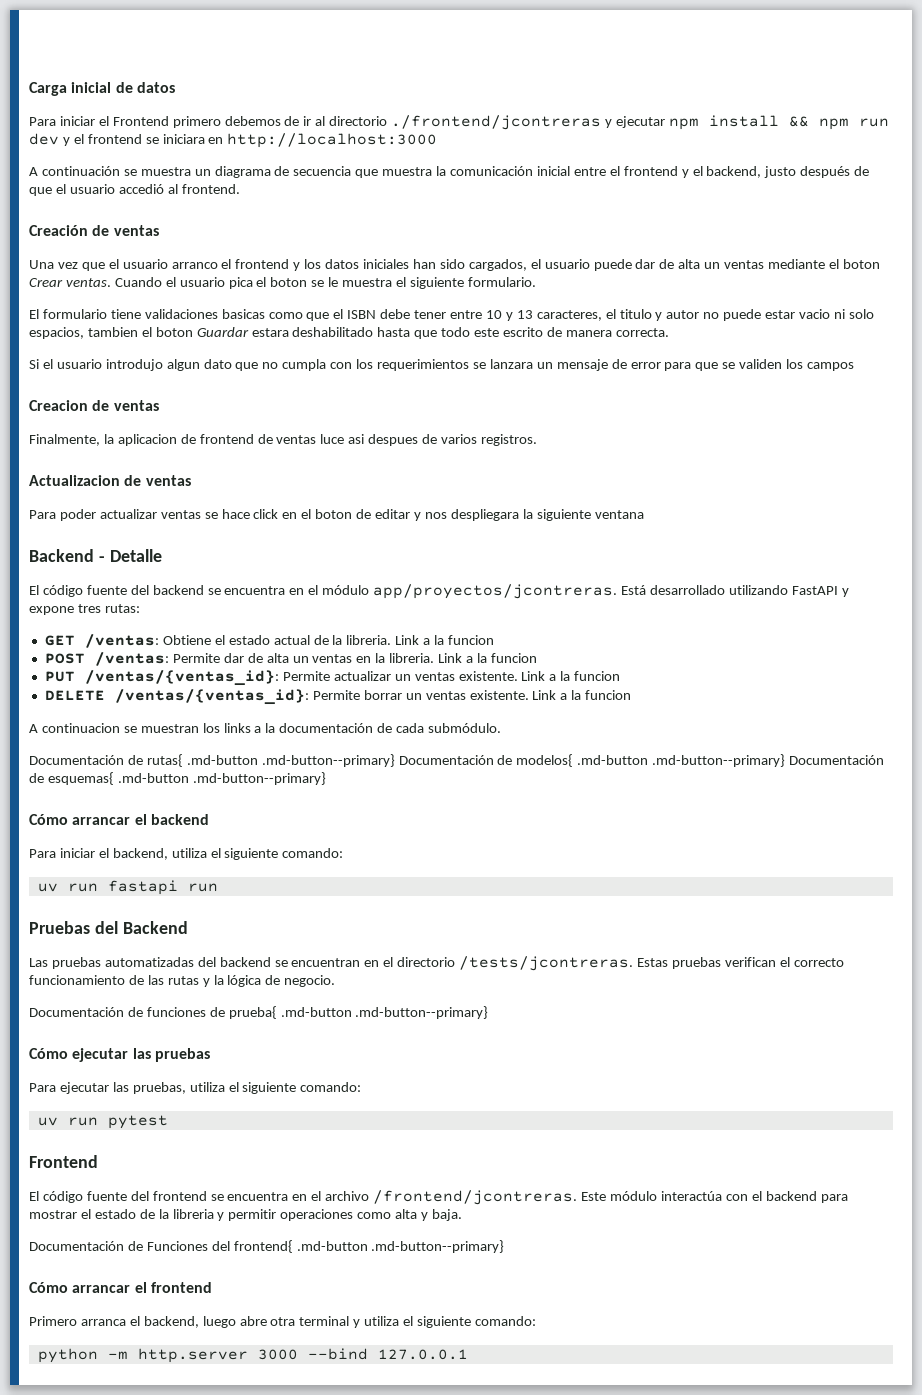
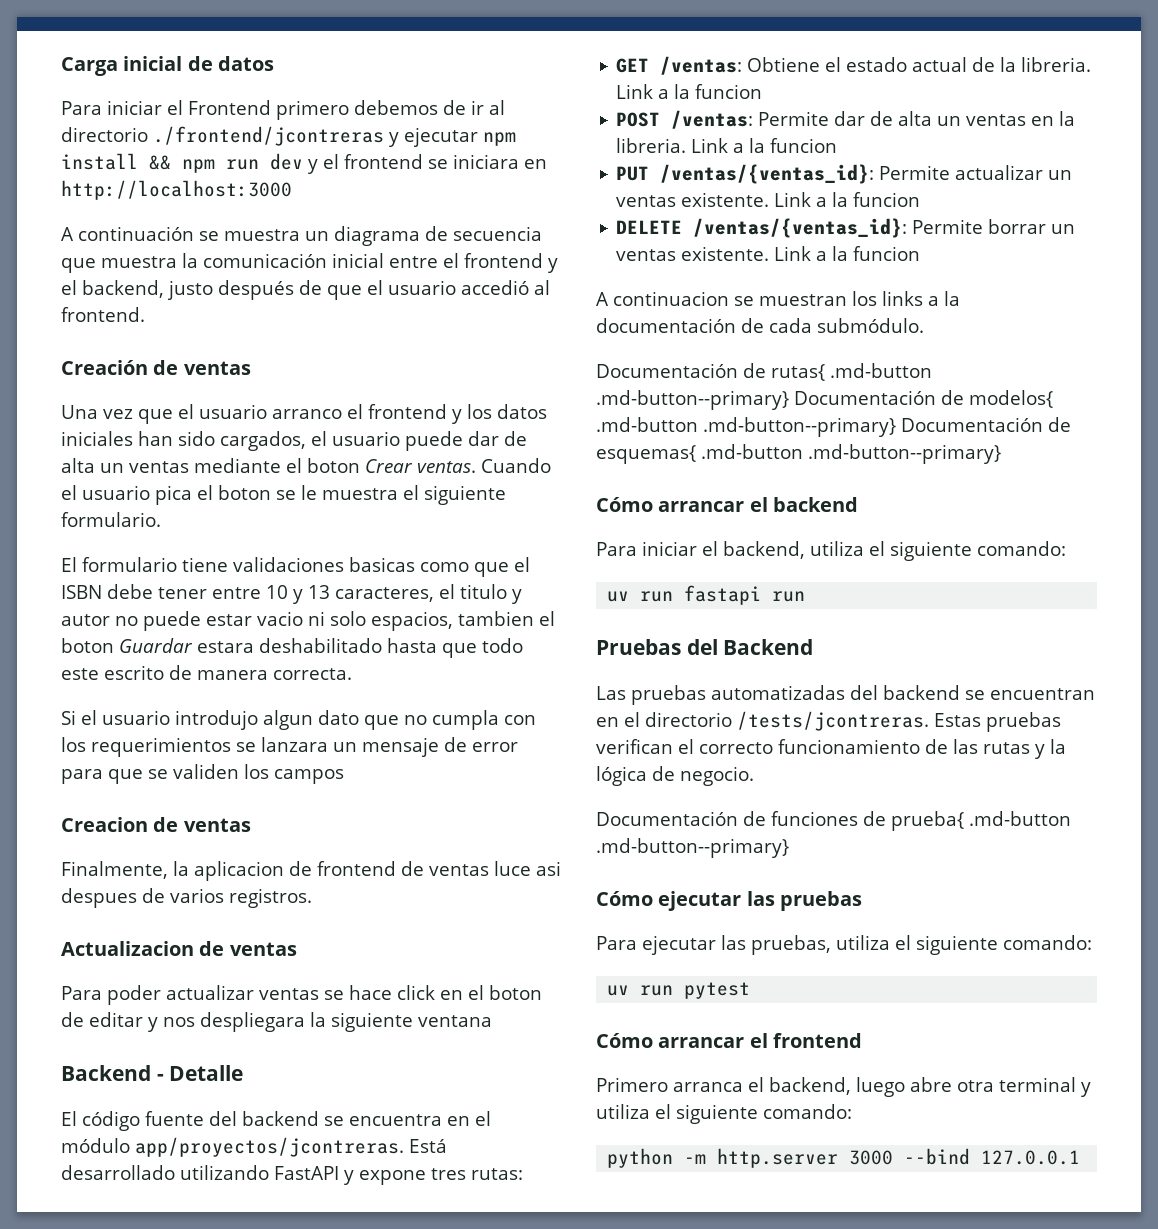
[29,1155,98,1168] [29,1190,848,1205] [29,1209,462,1221] [29,1240,505,1253] // Frontend // El código fuente del frontend se encuentra en el archivo /frontend/jcontreras. Este módulo interactúa con el backend para mostrar el estado de la libreria y permitir operaciones como alta y baja. // Documentación de Funciones del frontend{ .md-button .md-button--primary} -> (751, 990) none

